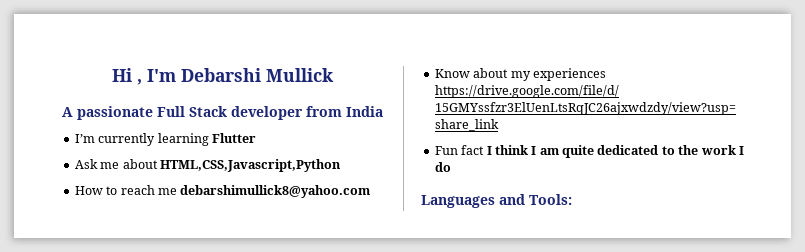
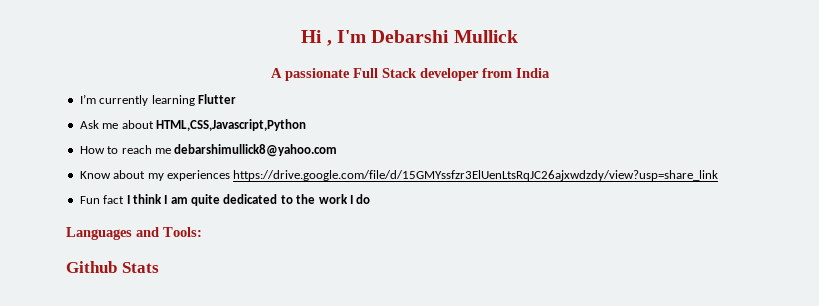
(572, 199) none -> [66,261,159,273] // Github Stats

